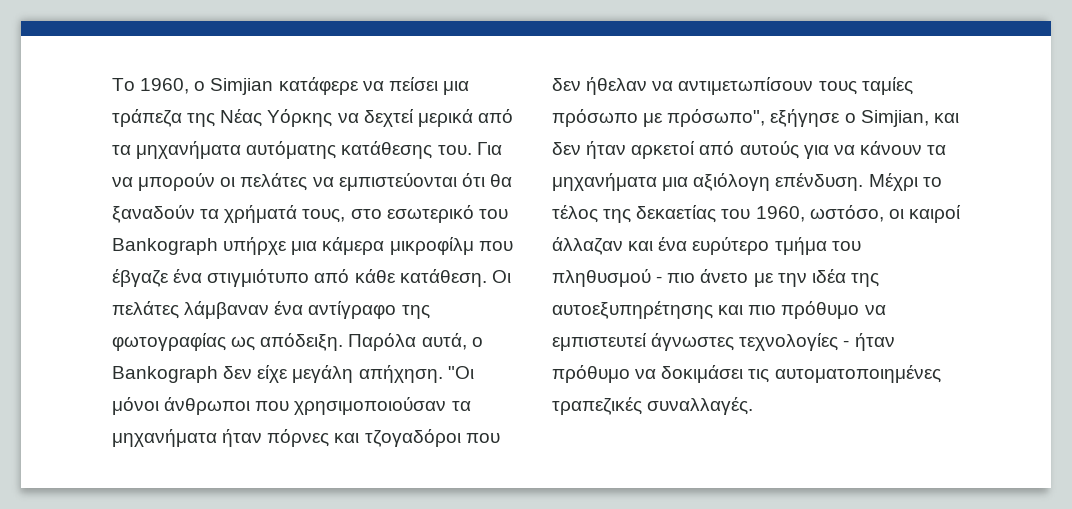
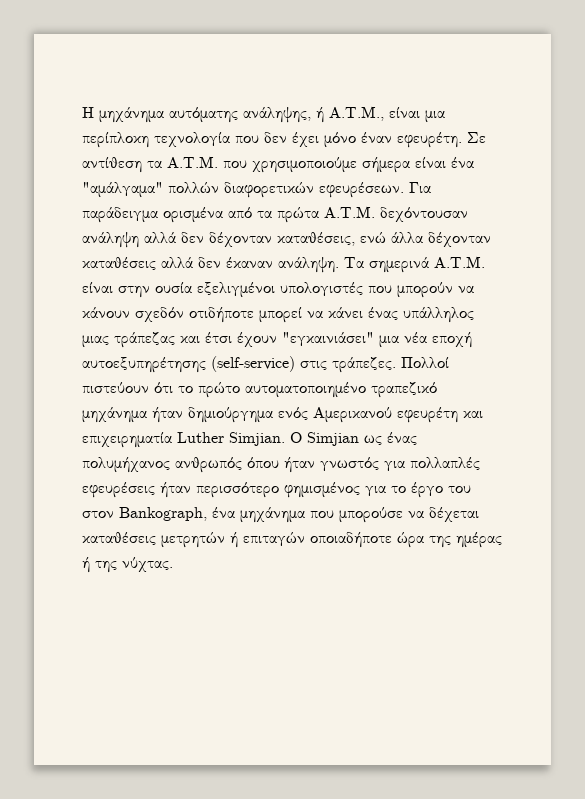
[112,77,469,95] [112,109,513,127] [112,141,502,159] [112,173,512,191] [112,205,508,223] [112,237,513,255] [112,269,511,287] [112,301,430,319] [112,333,483,351] [112,365,474,383] [112,397,471,415] [112,429,500,447] [552,77,913,95] [552,109,959,127] [552,141,947,159] [552,173,942,191] [552,205,961,223] [552,237,861,255] [552,269,879,287] [552,301,886,319] [552,333,895,351] [552,365,941,383] [552,397,754,415] Το 1960, ο Simjian κατάφερε να πείσει μια τράπεζα της Νέας Υόρκης να δεχτεί μερικά από τα μηχανήματα αυτόματης κατάθεσης του. Για να μπορούν οι πελάτες να εμπιστεύονται ότι θα ξαναδούν τα χρήματά τους, στο εσωτερικό του Bankograph υπήρχε μια κάμερα μικροφίλμ που έβγαζε ένα στιγμιότυπο από κάθε κατάθεση. Οι πελάτες λάμβαναν ένα αντίγραφο της φωτογραφίας ως απόδειξη. Παρόλα αυτά, ο Bankograph δεν είχε μεγάλη απήχηση. "Οι μόνοι άνθρωποι που χρησιμοποιούσαν τα μηχανήματα ήταν πόρνες και τζογαδόροι που δεν ήθελαν να αντιμετωπίσουν τους ταμίες πρόσωπο με πρόσωπο", εξήγησε ο Simjian, και δεν ήταν αρκετοί από αυτούς για να κάνουν τα μηχανήματα μια αξιόλογη επένδυση. Μέχρι το τέλος της δεκαετίας του 1960, ωστόσο, οι καιροί άλλαζαν και ένα ευρύτερο τμήμα του πληθυσμού - πιο άνετο με την ιδέα της αυτοεξυπηρέτησης και πιο πρόθυμο να εμπιστευτεί άγνωστες τεχνολογίες - ήταν πρόθυμο να δοκιμάσει τις αυτοματοποιημένες τραπεζικές συναλλαγές. -> [82,106,445,123] [82,132,486,148] [82,156,474,173] [82,182,431,198] [82,206,468,223] [82,232,491,248] [82,256,485,273] [82,282,474,298] [82,307,474,323] [82,332,472,348] [82,356,449,373] [82,382,437,398] [82,407,483,423] [82,432,417,448] [82,457,480,473] [82,482,471,498] [82,507,479,523] [82,532,502,548] [82,557,173,573] Η μηχάνημα αυτόματης ανάληψης, ή Α.Τ.Μ., είναι μια περίπλοκη τεχνολογία που δεν έχει μόνο έναν εφευρέτη. Σε αντίθεση τα Α.Τ.Μ. που χρησιμοποιούμε σήμερα είναι ένα "αμάλγαμα" πολλών διαφορετικών εφευρέσεων. Για παράδειγμα ορισμένα από τα πρώτα Α.Τ.Μ. δεχόντουσαν ανάληψη αλλά δεν δέχονταν καταθέσεις, ενώ άλλα δέχονταν καταθέσεις αλλά δεν έκαναν ανάληψη. Τα σημερινά Α.Τ.Μ. είναι στην ουσία εξελιγμένοι υπολογιστές που μπορούν να κάνουν σχεδόν οτιδήποτε μπορεί να κάνει ένας υπάλληλος μιας τράπεζας και έτσι έχουν "εγκαινιάσει" μια νέα εποχή αυτοεξυπηρέτησης (self-service) στις τράπεζες. Πολλοί πιστεύουν ότι το πρώτο αυτοματοποιημένο τραπεζικό μηχάνημα ήταν δημιούργημα ενός Αμερικανού εφευρέτη και επιχειρηματία Luther Simjian. Ο Simjian ως ένας πολυμήχανος ανθρωπός όπου ήταν γνωστός για πολλαπλές εφευρέσεις ήταν περισσότερο φημισμένος για το έργο του στον Bankograph, ένα μηχάνημα που μπορούσε να δέχεται καταθέσεις μετρητών ή επιταγών οποιαδήποτε ώρα της ημέρας ή της νύχτας.

